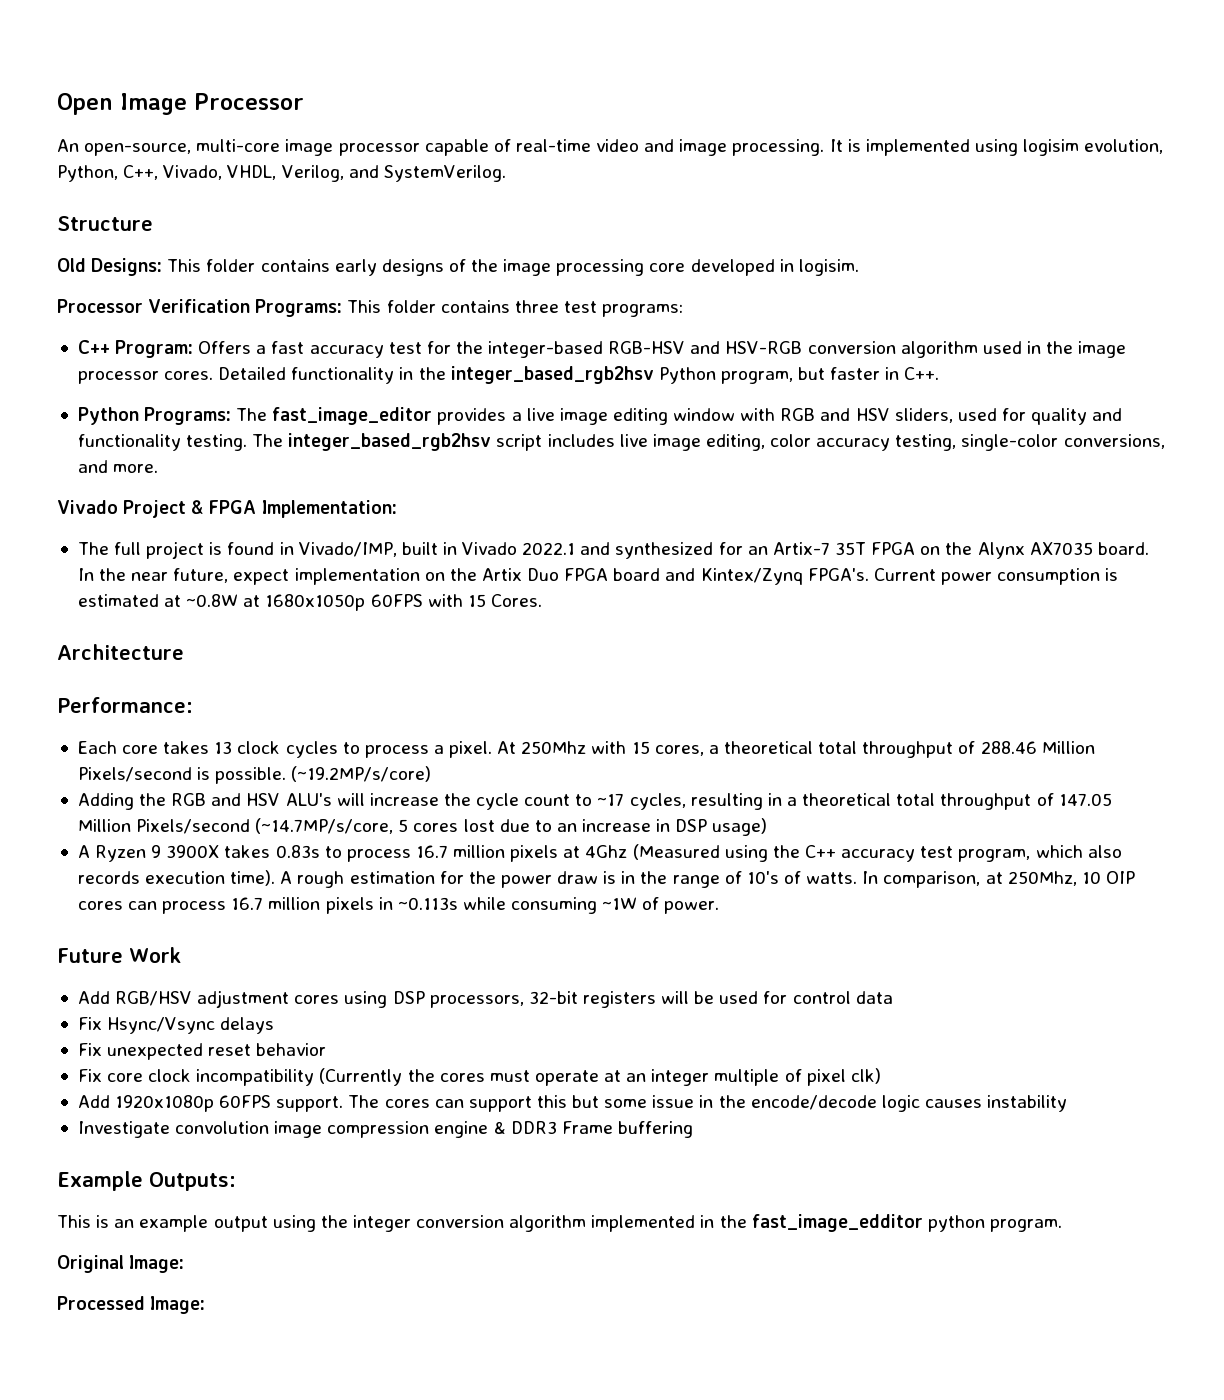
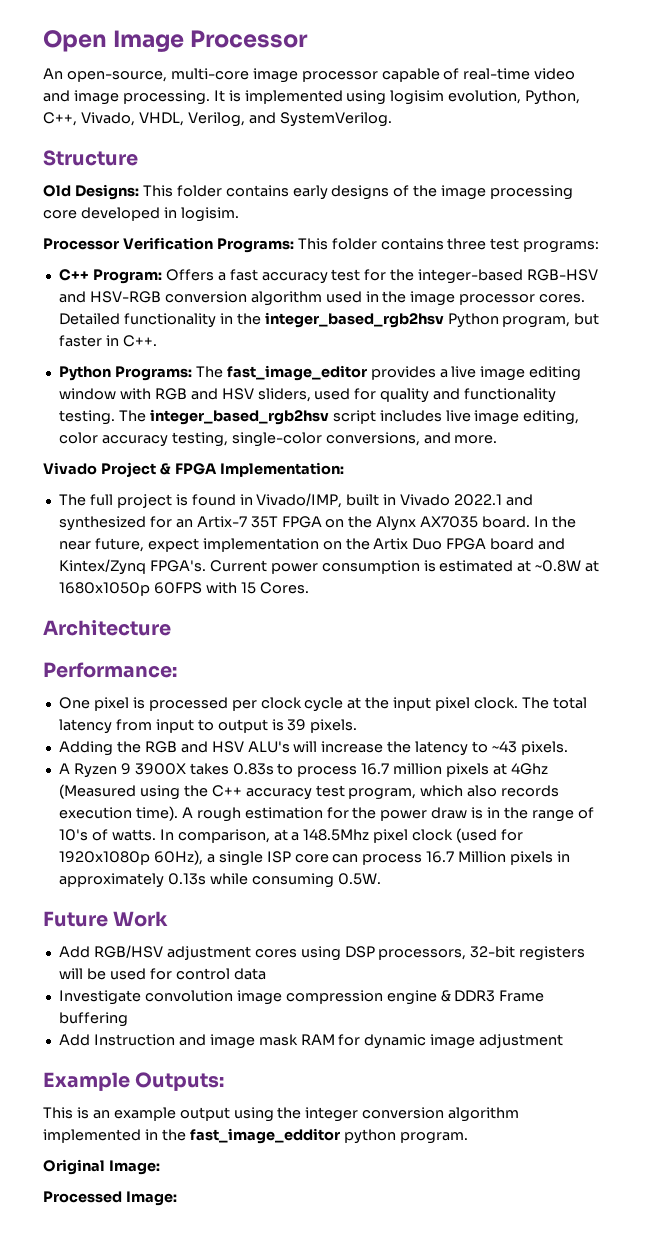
[77,741,1095,758] [77,766,432,784] Each core takes 13 clock cycles to process a pixel. At 250Mhz with 15 cores, a theoretical total throughput of 288.46 Million Pixels/second is possible. (~19.2MP/s/core) -> [58,697,587,712] [58,719,358,734] One pixel is processed per clock cycle at the input pixel clock. The total latency from input to output is 39 pixels.
[476,793,1112,810] [77,818,768,836] cycle count to ~17 cycles, resulting in a theoretical total throughput of 147.05 Million Pixels/second (~14.7MP/s/core, 5 cores lost due to an increase in DSP usage) -> [415,741,568,756] latency to ~43 pixels.
[1007,871,1135,886] [77,901,123,910] 250Mhz, 10 OIP cores -> [291,828,524,843] [58,850,329,866] a 148.5Mhz pixel clock (used for 1920x1080p 60Hz), a single ISP core
[268,897,321,910] million -> [458,851,507,863] Million
[397,897,720,914] ~0.113s while consuming ~1W of power. -> [58,873,381,888] approximately 0.13s while consuming 0.5W.
[77,1017,275,1034] [77,1043,327,1060] [77,1068,881,1086] [77,1095,1068,1112] // Fix Hsync/Vsync delays // Fix unexpected reset behavior // Fix core clock incompatibility (Currently the cores must operate at an integer multiple of pixel clk) // Add 1920x1080p 60FPS support. The cores can support this but some issue in the encode/decode logic causes instability -> (266, 974) none
(693, 1129) none -> [58,1034,564,1049] // Add Instruction and image mask RAM for dynamic image adjustment

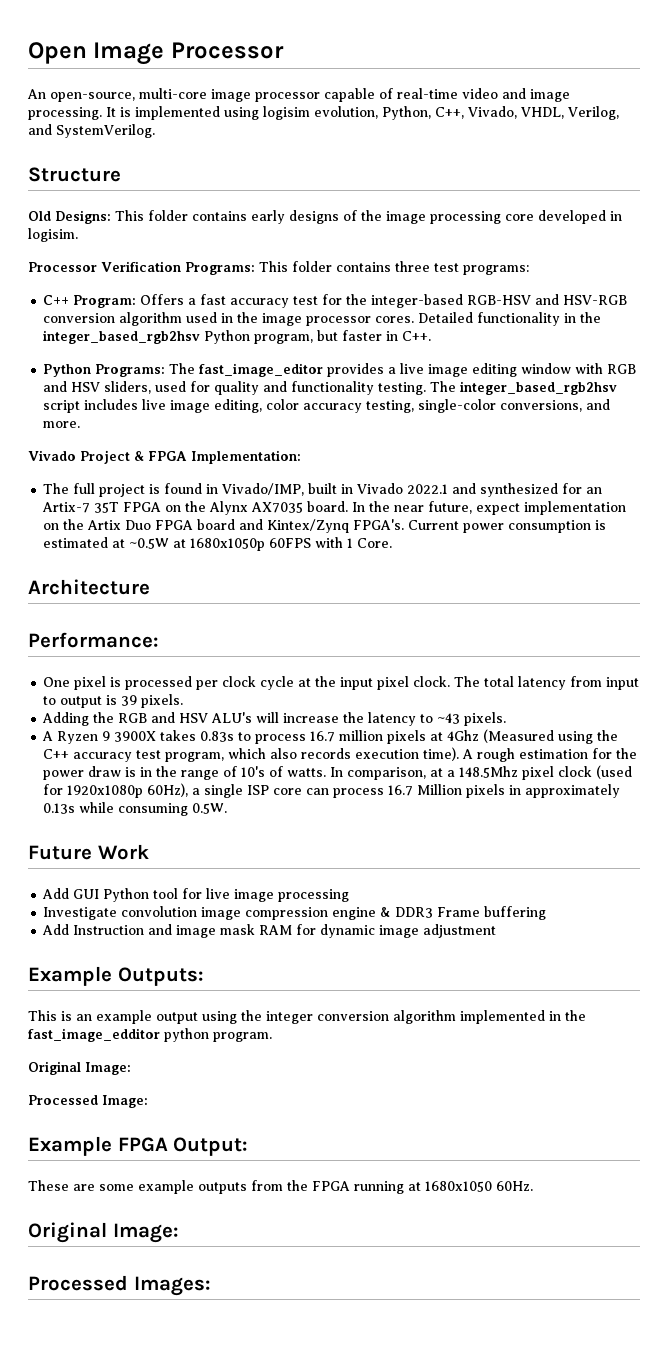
[535,560,582,572] ~0.8W -> [129,538,170,549] ~0.5W
[240,582,309,594] 15 Cores. -> [347,538,393,548] 1 Core.
[93,945,586,961] [58,968,266,980] RGB/HSV adjustment cores using DSP processors, 32-bit registers will be used for control data -> [73,888,350,902] GUI Python tool for live image processing
(177, 1198) none -> [28,1136,249,1156] [28,1180,533,1194] [28,1222,179,1243] [28,1275,211,1296] // Example FPGA Output: // These are some example outputs from the FPGA running at 1680x1050 60Hz. // Original Image: // Processed Images:

